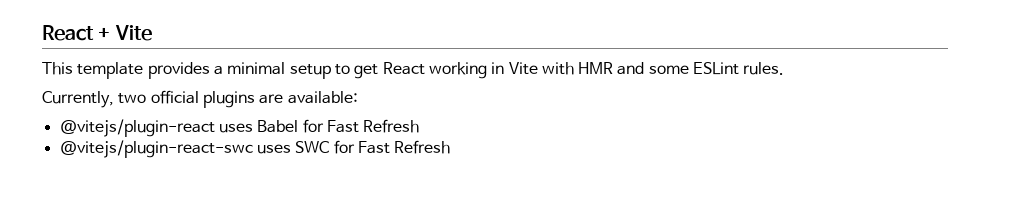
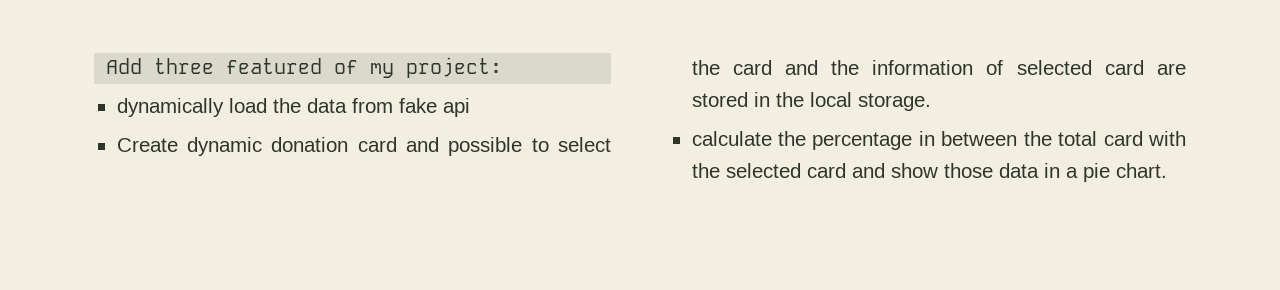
[42,25,152,41] [42,62,785,79] [42,90,358,108] [59,119,420,137] [59,140,451,158] React + Vite // This template provides a minimal setup to get React working in Vite with HMR and some ESLint rules. // Currently, two official plugins are available: // @vitejs/plugin-react uses Babel for Fast Refresh // @vitejs/plugin-react-swc uses SWC for Fast Refresh -> [106,57,503,78] [116,98,470,117] [116,137,611,156] [691,60,1186,75] [691,92,931,111] [691,131,1186,150] [691,163,1167,182] Add three featured of my project: // dynamically load the data from fake api // Create dynamic donation card and possible to select the card and the information of selected card are stored in the local storage. // calculate the percentage in between the total card with the selected card and show those data in a pie chart.

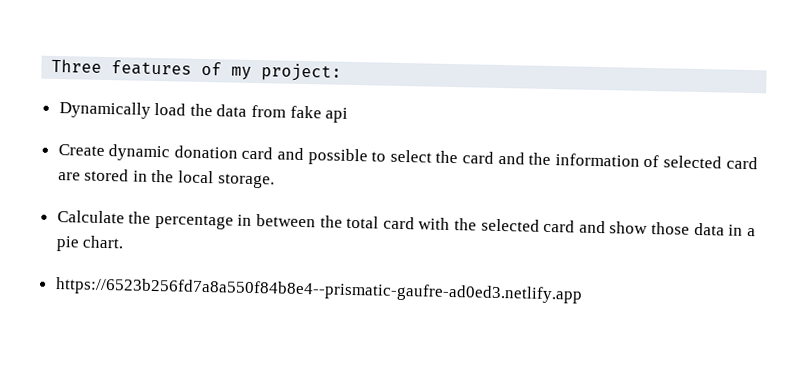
[106,58,323,74] Add three featured -> [51,58,193,76] Three features
[116,98,224,117] dynamically -> [58,101,151,119] Dynamically
[691,131,772,146] calculate -> [56,210,125,224] Calculate
(1167, 170) none -> [54,277,583,304] // https://6523b256fd7a8a550f84b8e4--prismatic-gaufre-ad0ed3.netlify.app

